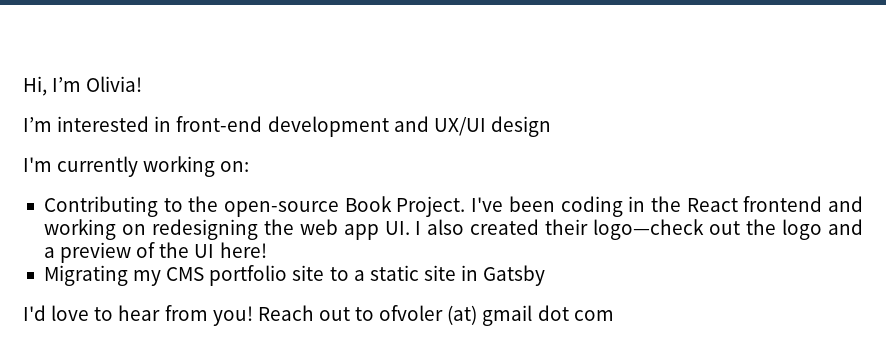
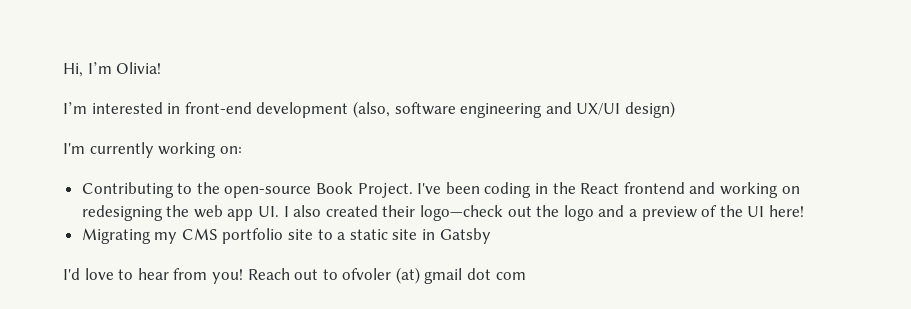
(389, 126) none -> [352,101,543,118] (also, software engineering
[490,116,551,137] design -> [624,101,675,118] design)

